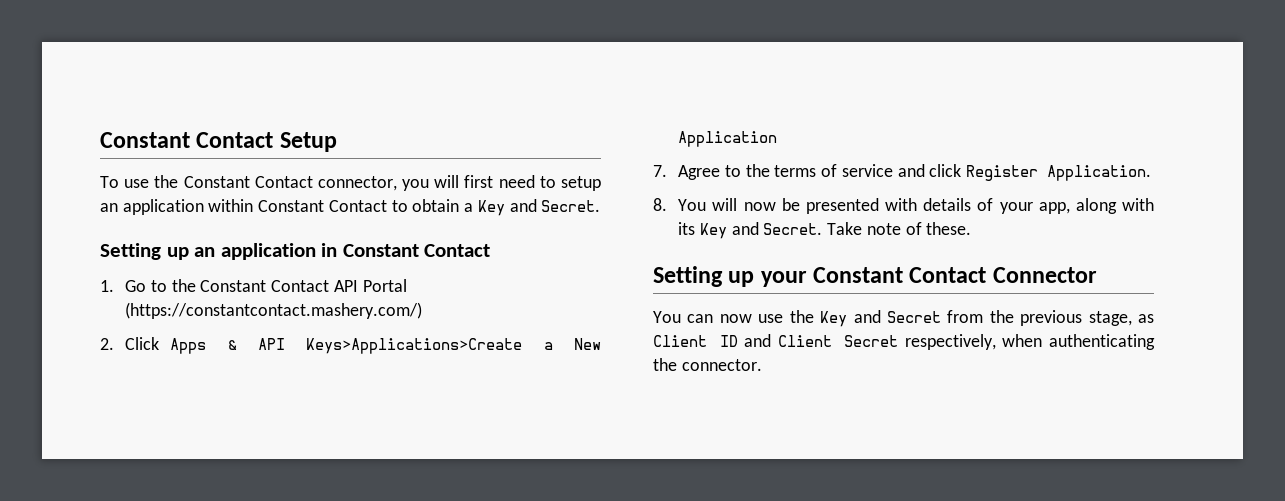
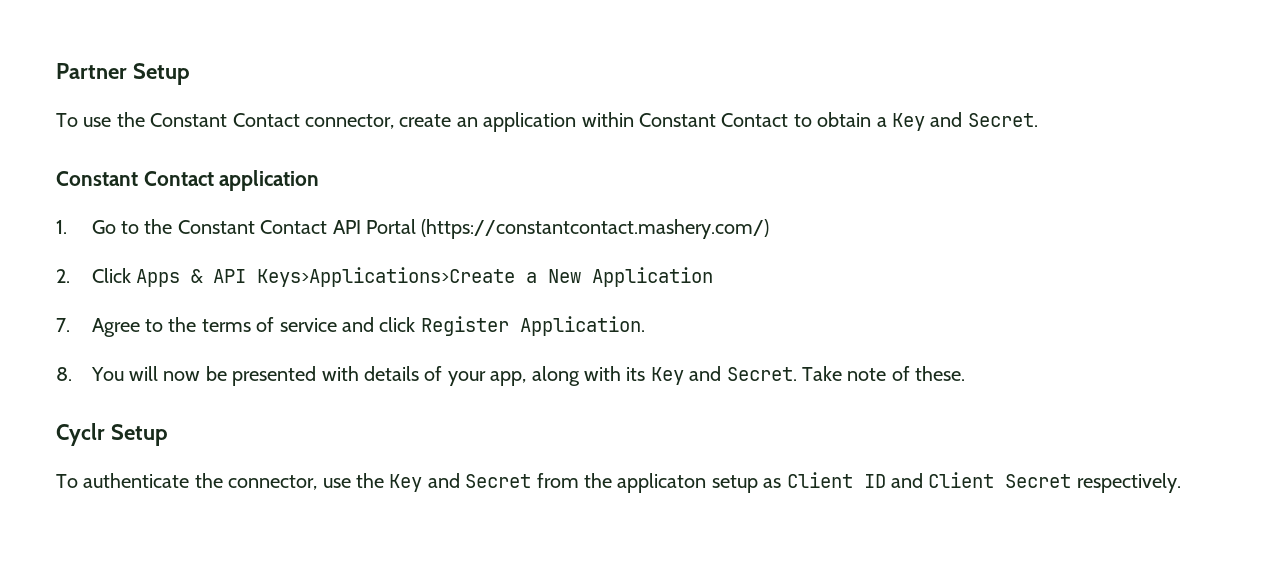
[100,132,274,148] Constant Contact -> [56,63,127,79] Partner
[402,175,601,191] you will first need to setup -> [399,114,452,127] create
[100,243,491,260] Setting up an application in Constant Contact -> [56,170,320,191] Constant Contact application
[653,266,1097,287] [653,311,752,323] Setting up your Constant Contact Connector // You can now -> [56,423,168,446] [56,473,318,490] Cyclr Setup // To authenticate the connector,
[1020,310,1132,326] previous stage, -> [617,473,758,493] applicaton setup
[904,334,1155,350] [653,358,762,371] respectively, when authenticating the connector. -> [1076,473,1181,493] respectively.

